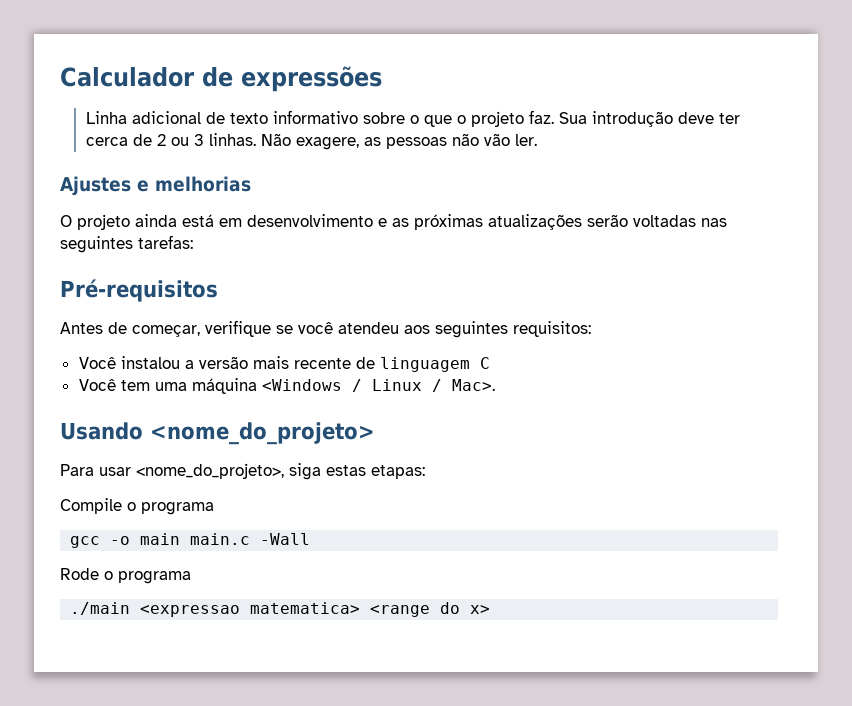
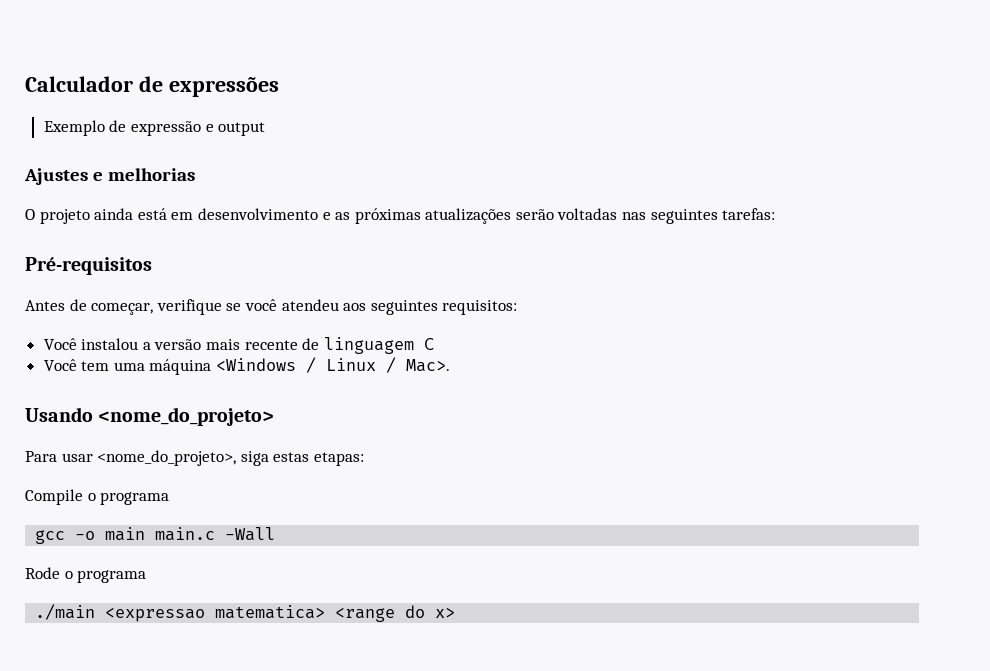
[85,110,740,127] [85,133,537,150] Linha adicional de texto informativo sobre o que o projeto faz. Sua introdução deve ter cerca de 2 ou 3 linhas. Não exagere, as pessoas não vão ler. -> [43,120,266,136] Exemplo de expressão e output

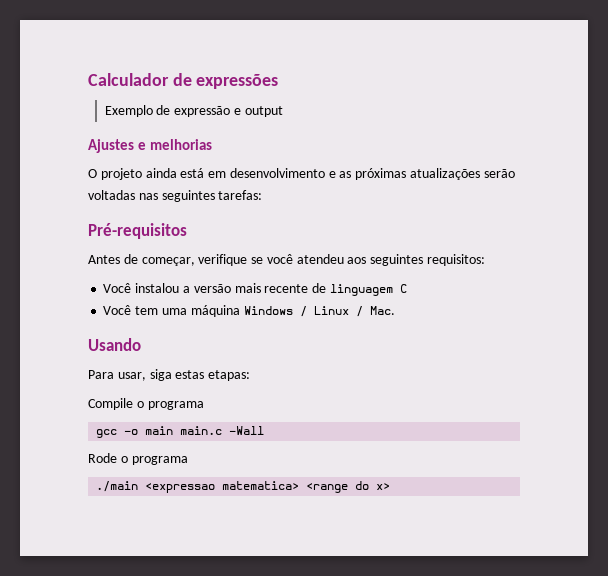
[216,358,297,371] <Windows -> [243,306,293,315] Windows
[406,359,451,372] Mac>. -> [369,306,395,315] Mac.
[98,407,275,426] <nome_do_projeto> -> (141, 344) none
[61,450,237,466] usar <nome_do_projeto>, -> [117,372,146,381] usar,

